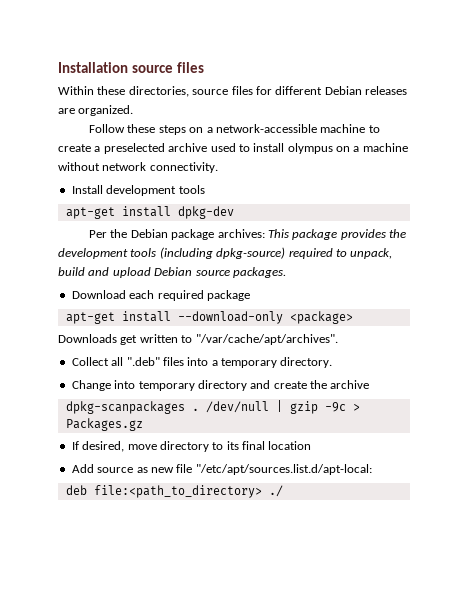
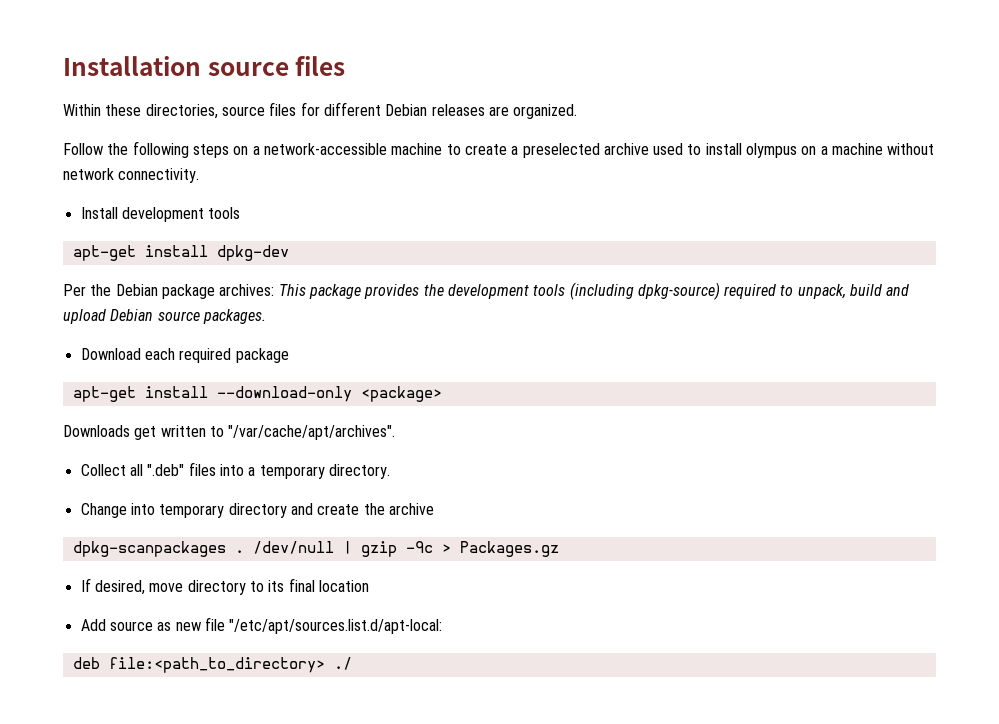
[127,124,156,133] these -> [107,141,189,158] the following

